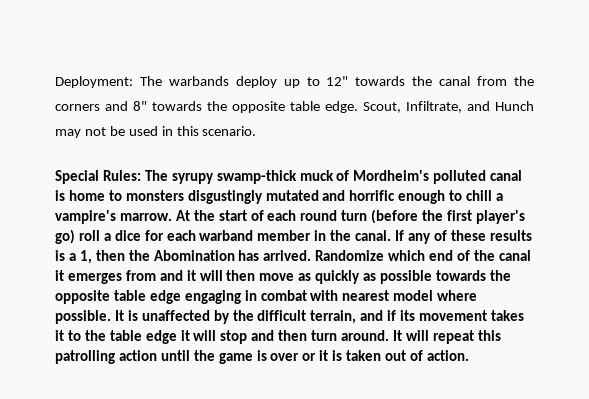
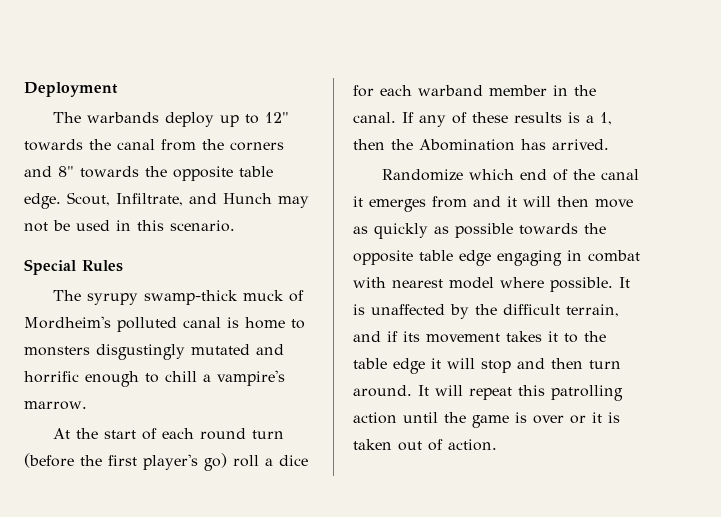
[55,76,133,88] Deployment: -> [24,82,118,97] Deployment //
[102,170,141,181] Rules: -> [82,260,123,272] Rules //
(172, 217) none -> (87, 405) //
(312, 255) none -> (609, 144) //

